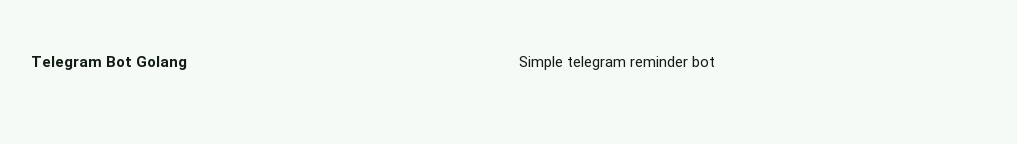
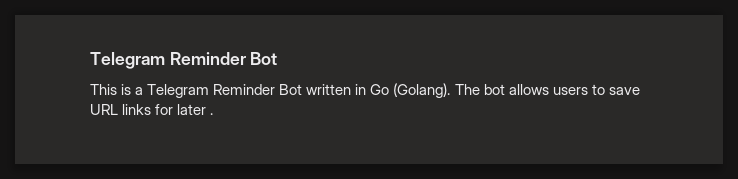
[31,56,188,70] [519,56,716,70] Telegram Bot Golang // Simple telegram reminder bot -> [90,52,278,69] [90,83,640,98] [90,104,214,115] Telegram Reminder Bot // This is a Telegram Reminder Bot written in Go (Golang). The bot allows users to save URL links for later .

